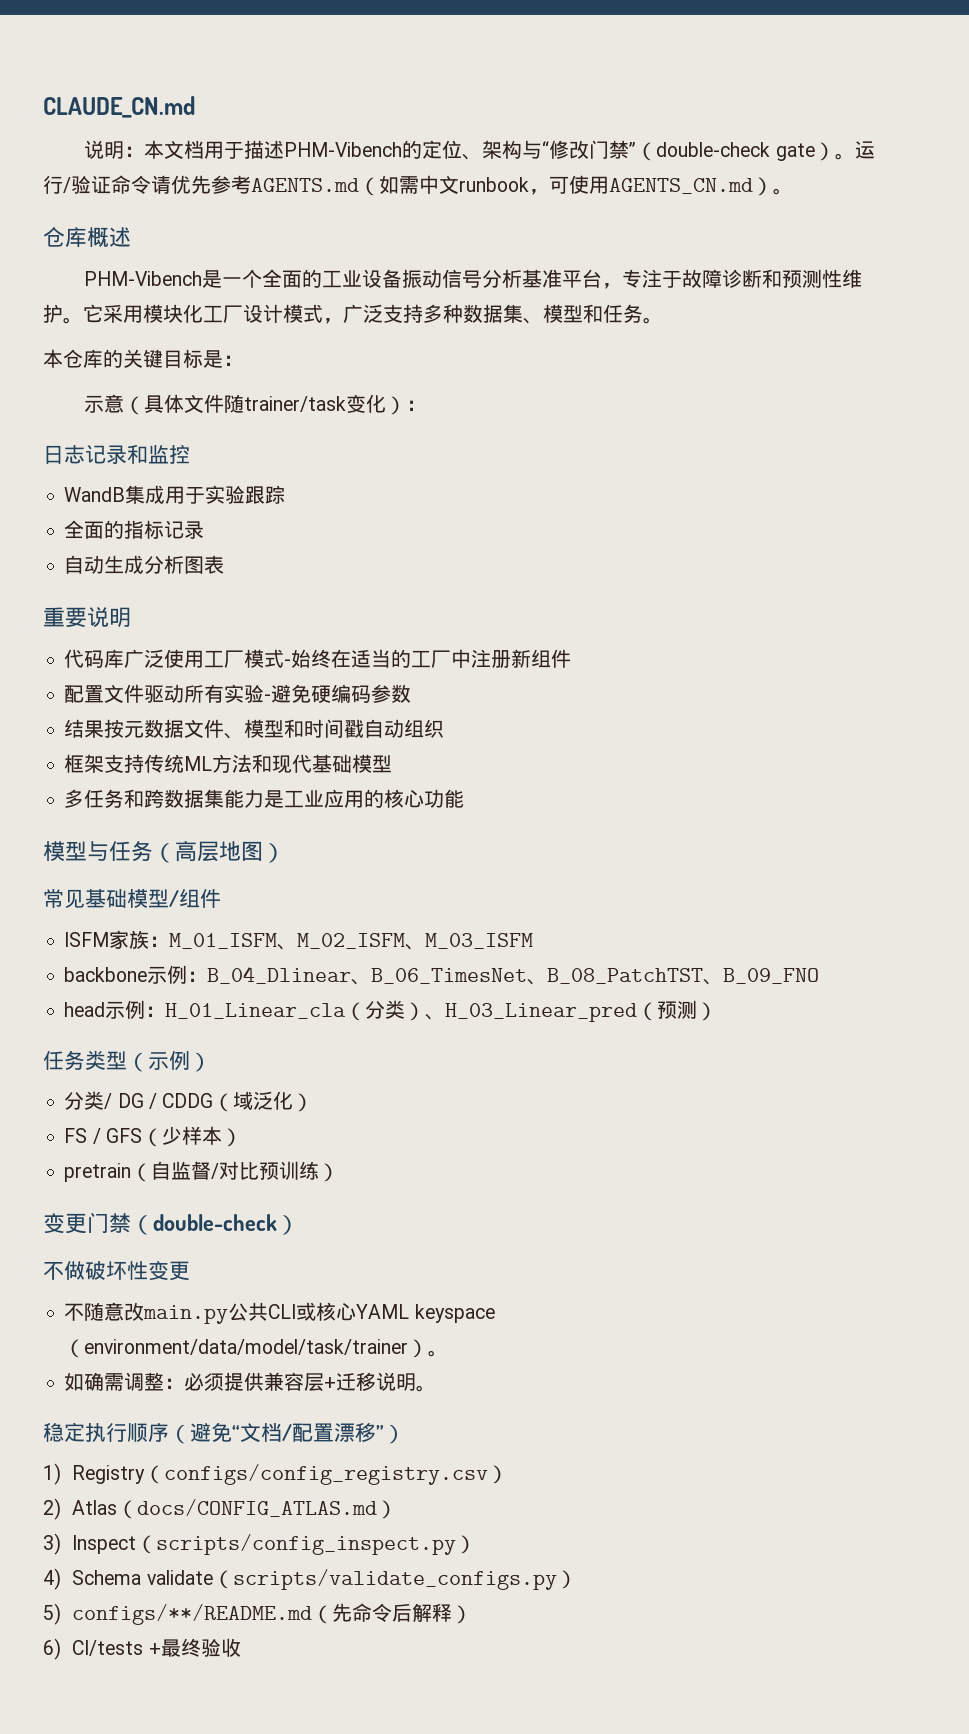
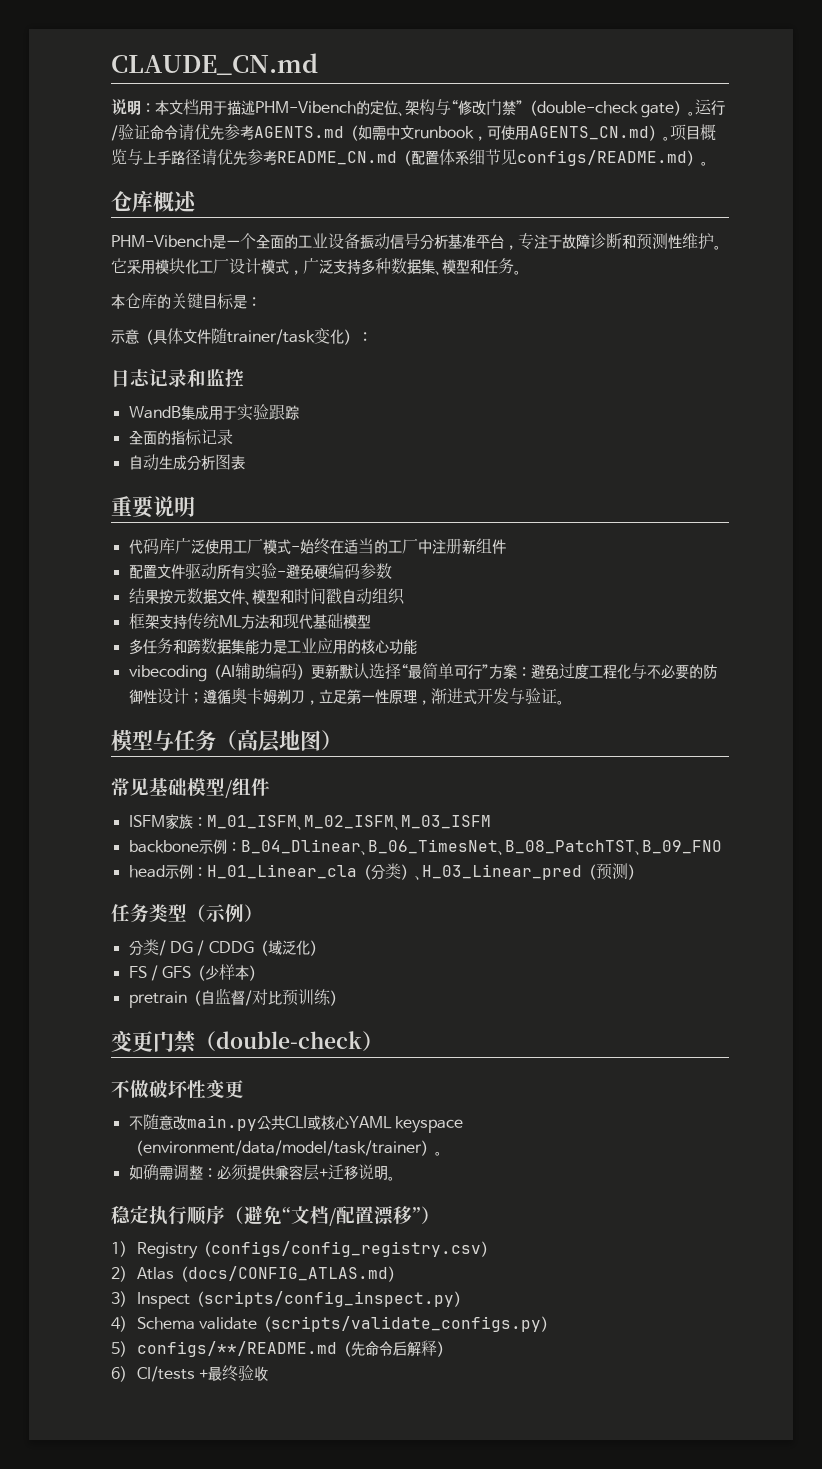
(793, 191) none -> [670,124,716,141] [111,149,708,166] 项目概览与上手路径请优先参考README_CN.md（配置体系细节见configs/README.md）。
(465, 798) none -> [128,663,717,682] [128,688,564,705] // vibecoding（AI辅助编码）更新默认选择“最简单可行”方案：避免过度工程化与不必要的防御性设计；遵循奥卡姆剃刀，立足第一性原理，渐进式开发与验证。

